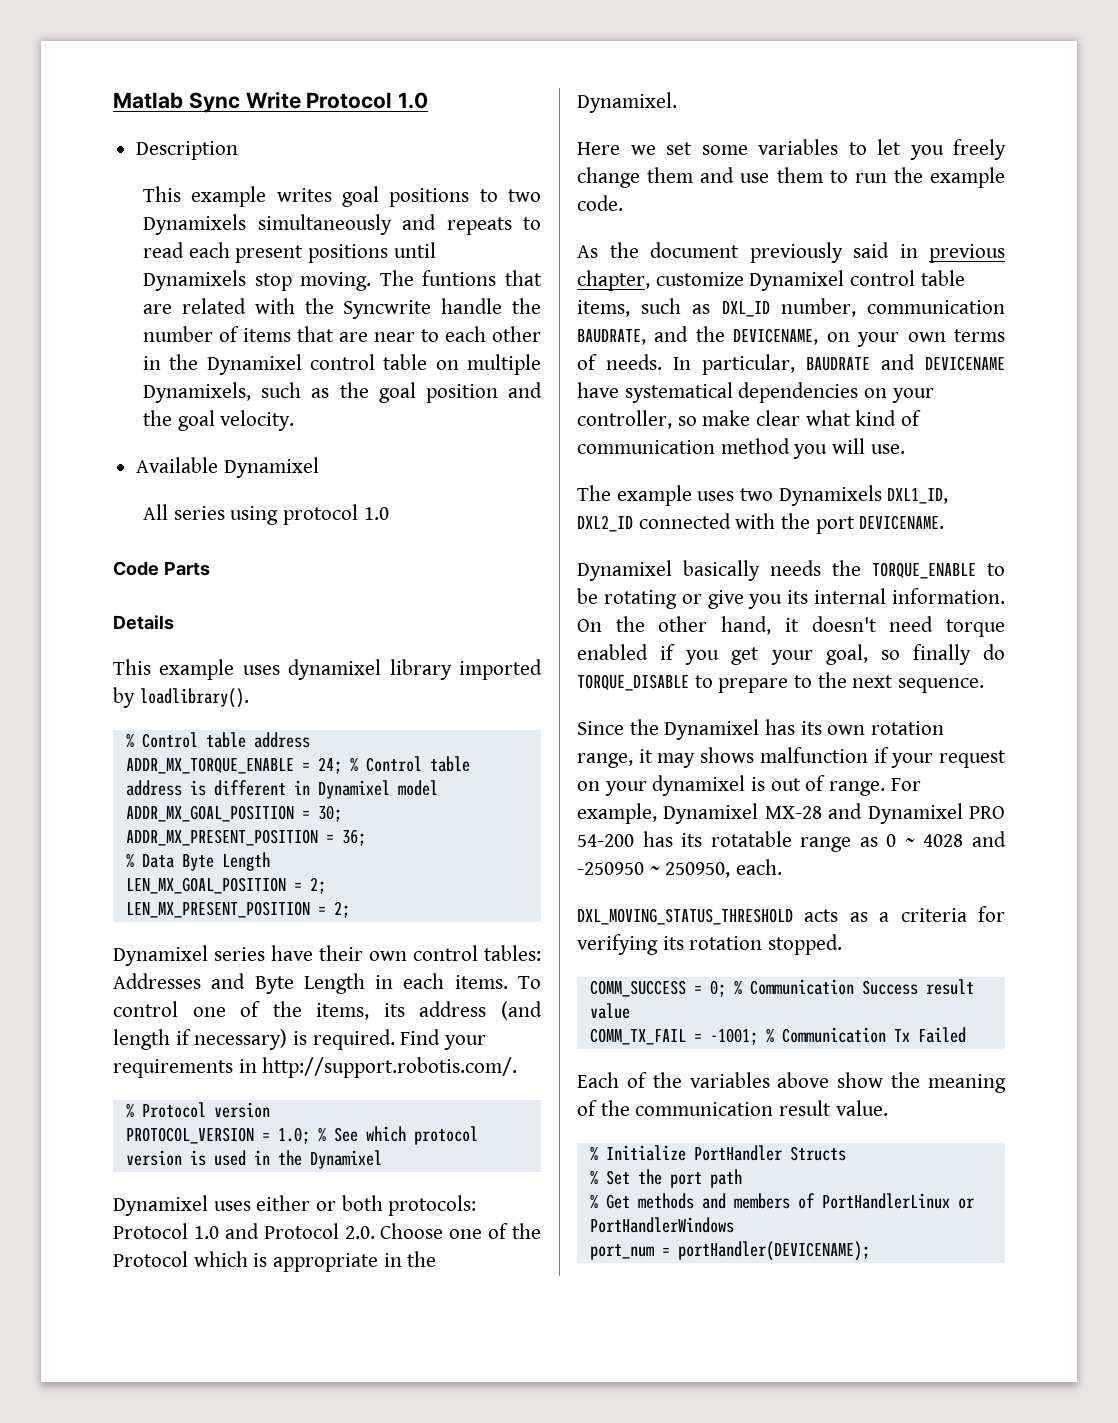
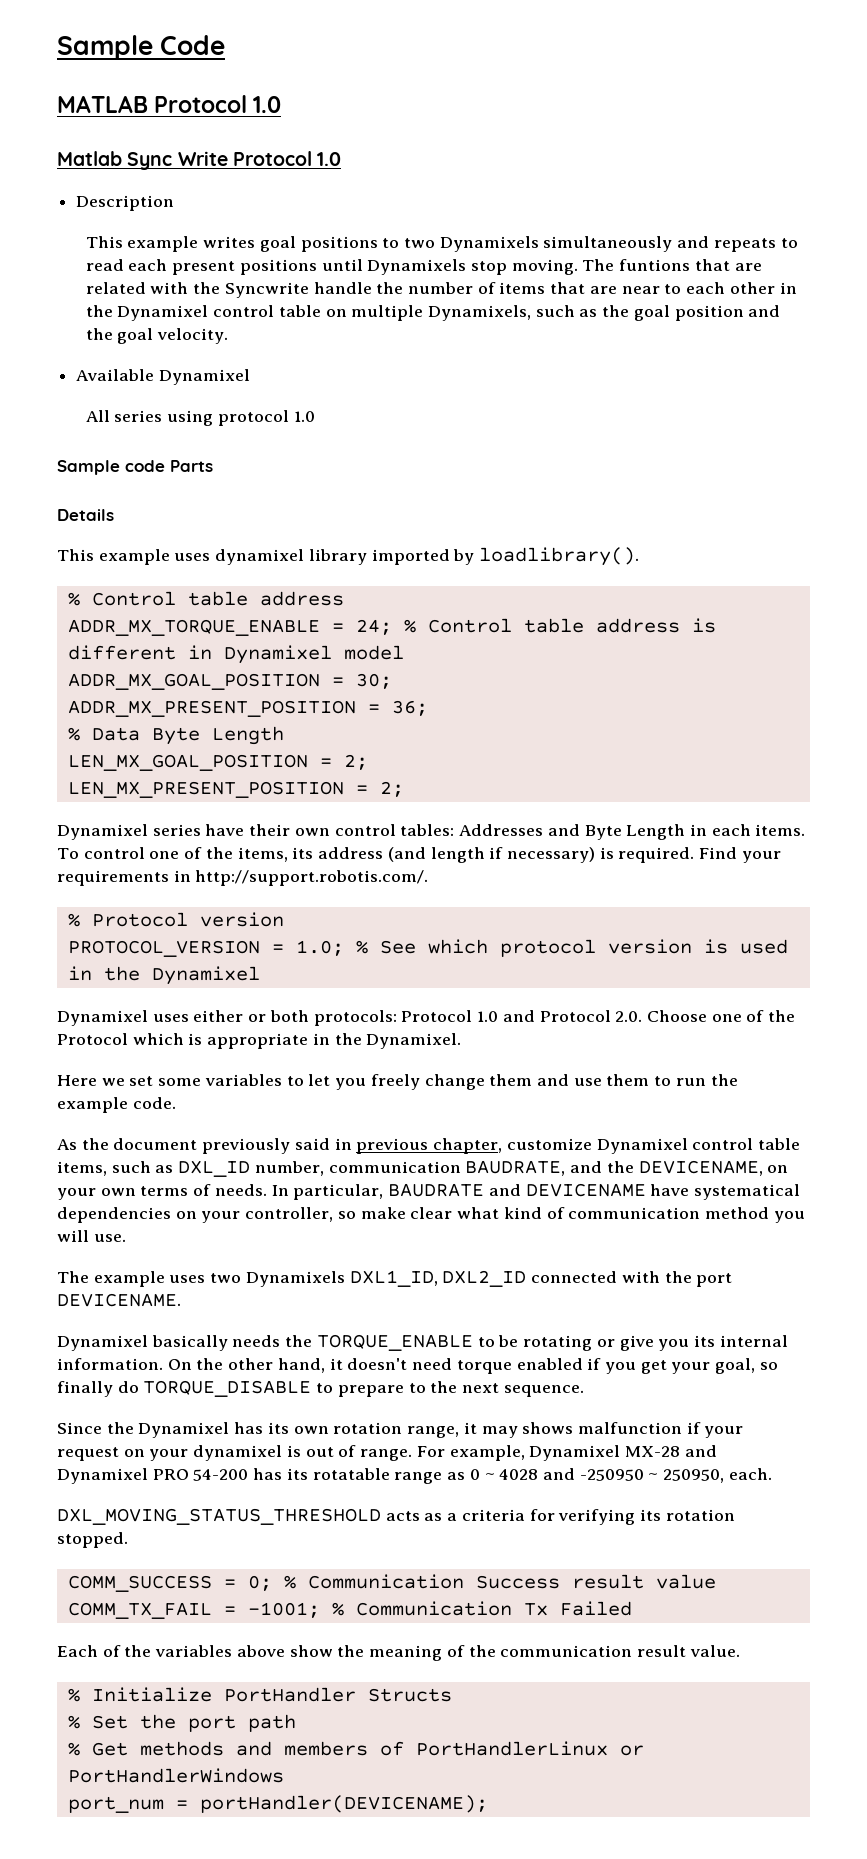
(113, 100) none -> [57,35,226,60] [57,95,282,113] Sample Code // MATLAB Protocol 1.0 //
[113,561,159,576] Code -> [57,460,165,475] Sample code

